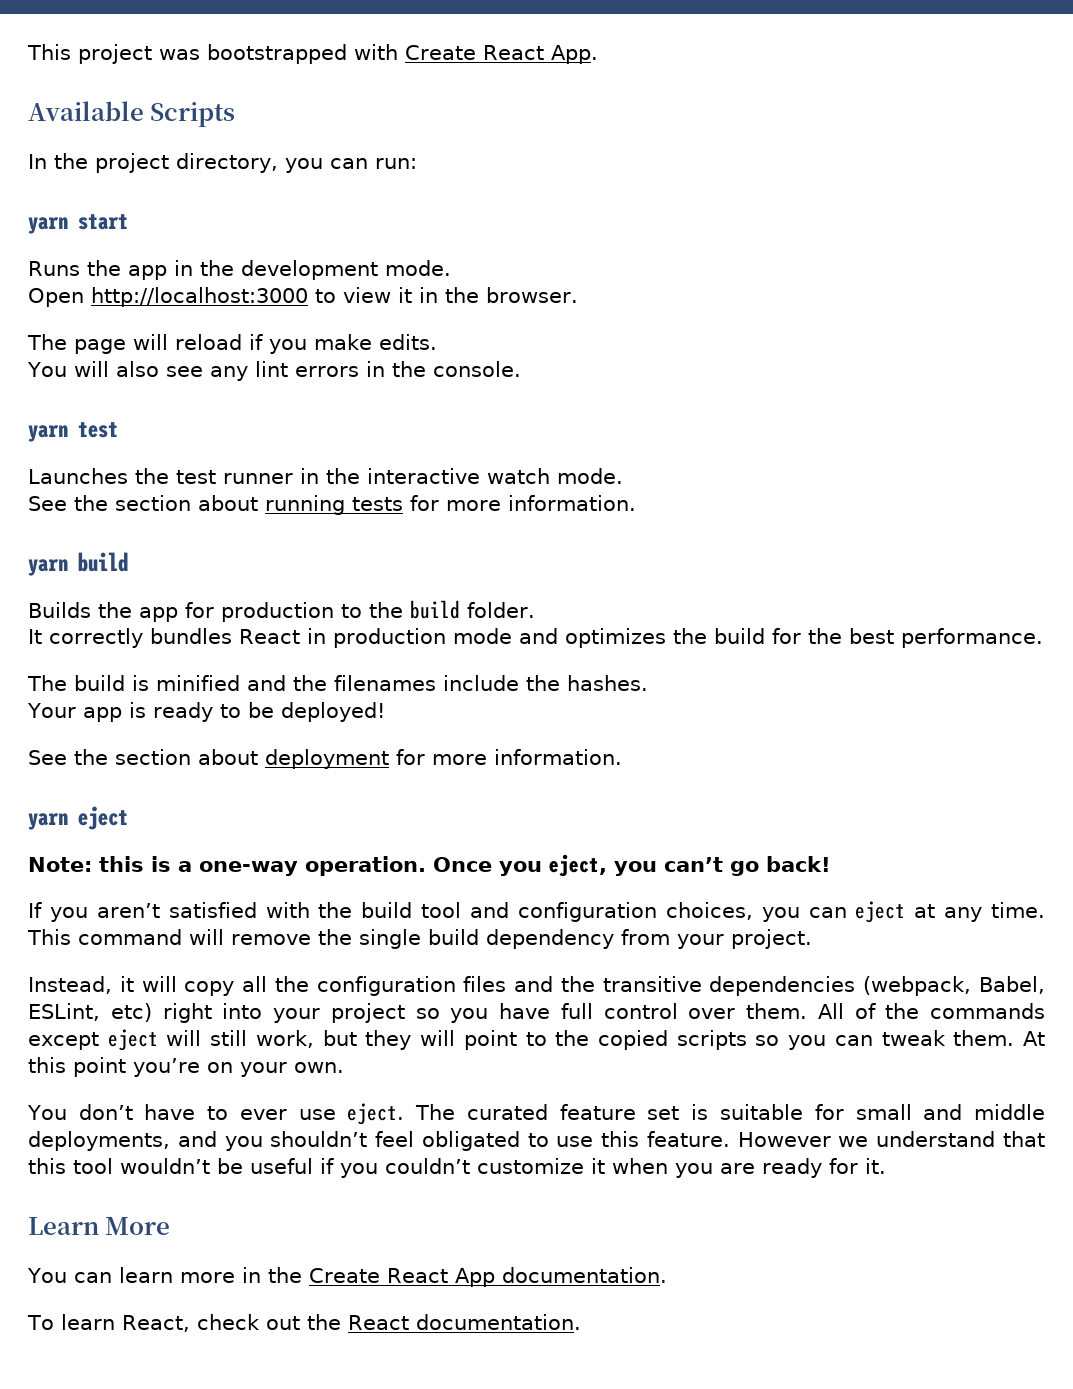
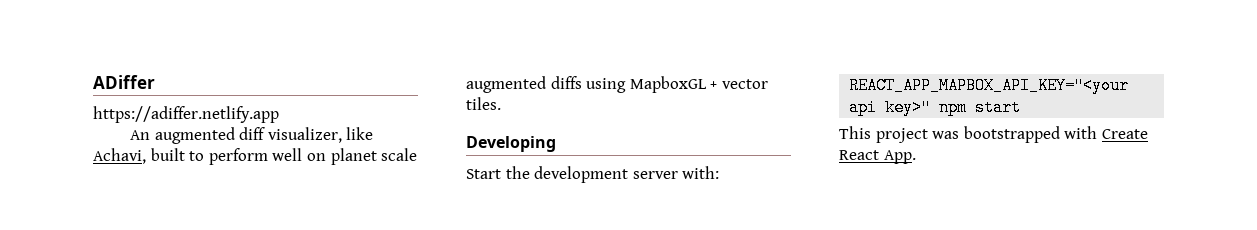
(27, 52) none -> [93,75,155,89] [93,106,279,123] [130,127,374,144] [93,148,418,165] [466,76,768,93] [466,97,501,110] [466,136,556,152] [466,166,720,183] [849,77,1130,94] [849,99,1022,116] ADiffer // https://adiffer.netlify.app // An augmented diff visualizer, like Achavi, built to perform well on planet scale augmented diffs using MapboxGL + vector tiles. // Developing // Start the development server with: // REACT_APP_MAPBOX_API_KEY="<your api key>" npm start //
[28,101,236,127] [28,153,417,173] [28,214,128,234] [28,260,451,280] [28,287,578,307] [27,334,437,354] [27,361,521,381] [28,422,118,442] [28,468,623,484] [28,495,636,515] [28,552,128,576] [28,600,535,622] [28,628,1043,648] [27,675,648,691] [27,702,385,722] [28,749,622,769] [28,806,128,830] [28,854,831,877] [28,901,1045,923] [27,929,812,949] [28,976,1045,996] [28,1003,1045,1023] [28,1029,1045,1051] [28,1057,344,1077] [27,1103,1045,1125] [28,1131,1045,1151] [28,1158,886,1178] [28,1217,171,1235] [27,1267,667,1287] [27,1314,581,1332] // Available Scripts // In the project directory, you can run: // yarn start // Runs the app in the development mode. // Open http://localhost:3000 to view it in the browser. // The page will reload if you make edits. // You will also see any lint errors in the console. // yarn test // Launches the test runner in the interactive watch mode. // See the section about running tests for more information. // yarn build // Builds the app for production to the build folder. // It correctly bundles React in production mode and optimizes the build for the best performance. // The build is minified and the filenames include the hashes. // Your app is ready to be deployed! // See the section about deployment for more information. // yarn eject // Note: this is a one-way operation. Once you eject, you can’t go back! // If you aren’t satisfied with the build tool and configuration choices, you can eject at any time. This command will remove the single build dependency from your project. // Instead, it will copy all the configuration files and the transitive dependencies (webpack, Babel, ESLint, etc) right into your project so you have full control over them. All of the commands except eject will still work, but they will point to the copied scripts so you can tweak them. At this point you’re on your own. // You don’t have to ever use eject. The curated feature set is suitable for small and middle deployments, and you shouldn’t feel obligated to use this feature. However we understand that this tool wouldn’t be useful if you couldn’t customize it when you are ready for it. // Learn More // You can learn more in the Create React App documentation. // To learn React, check out the React documentation. -> (916, 157) none

